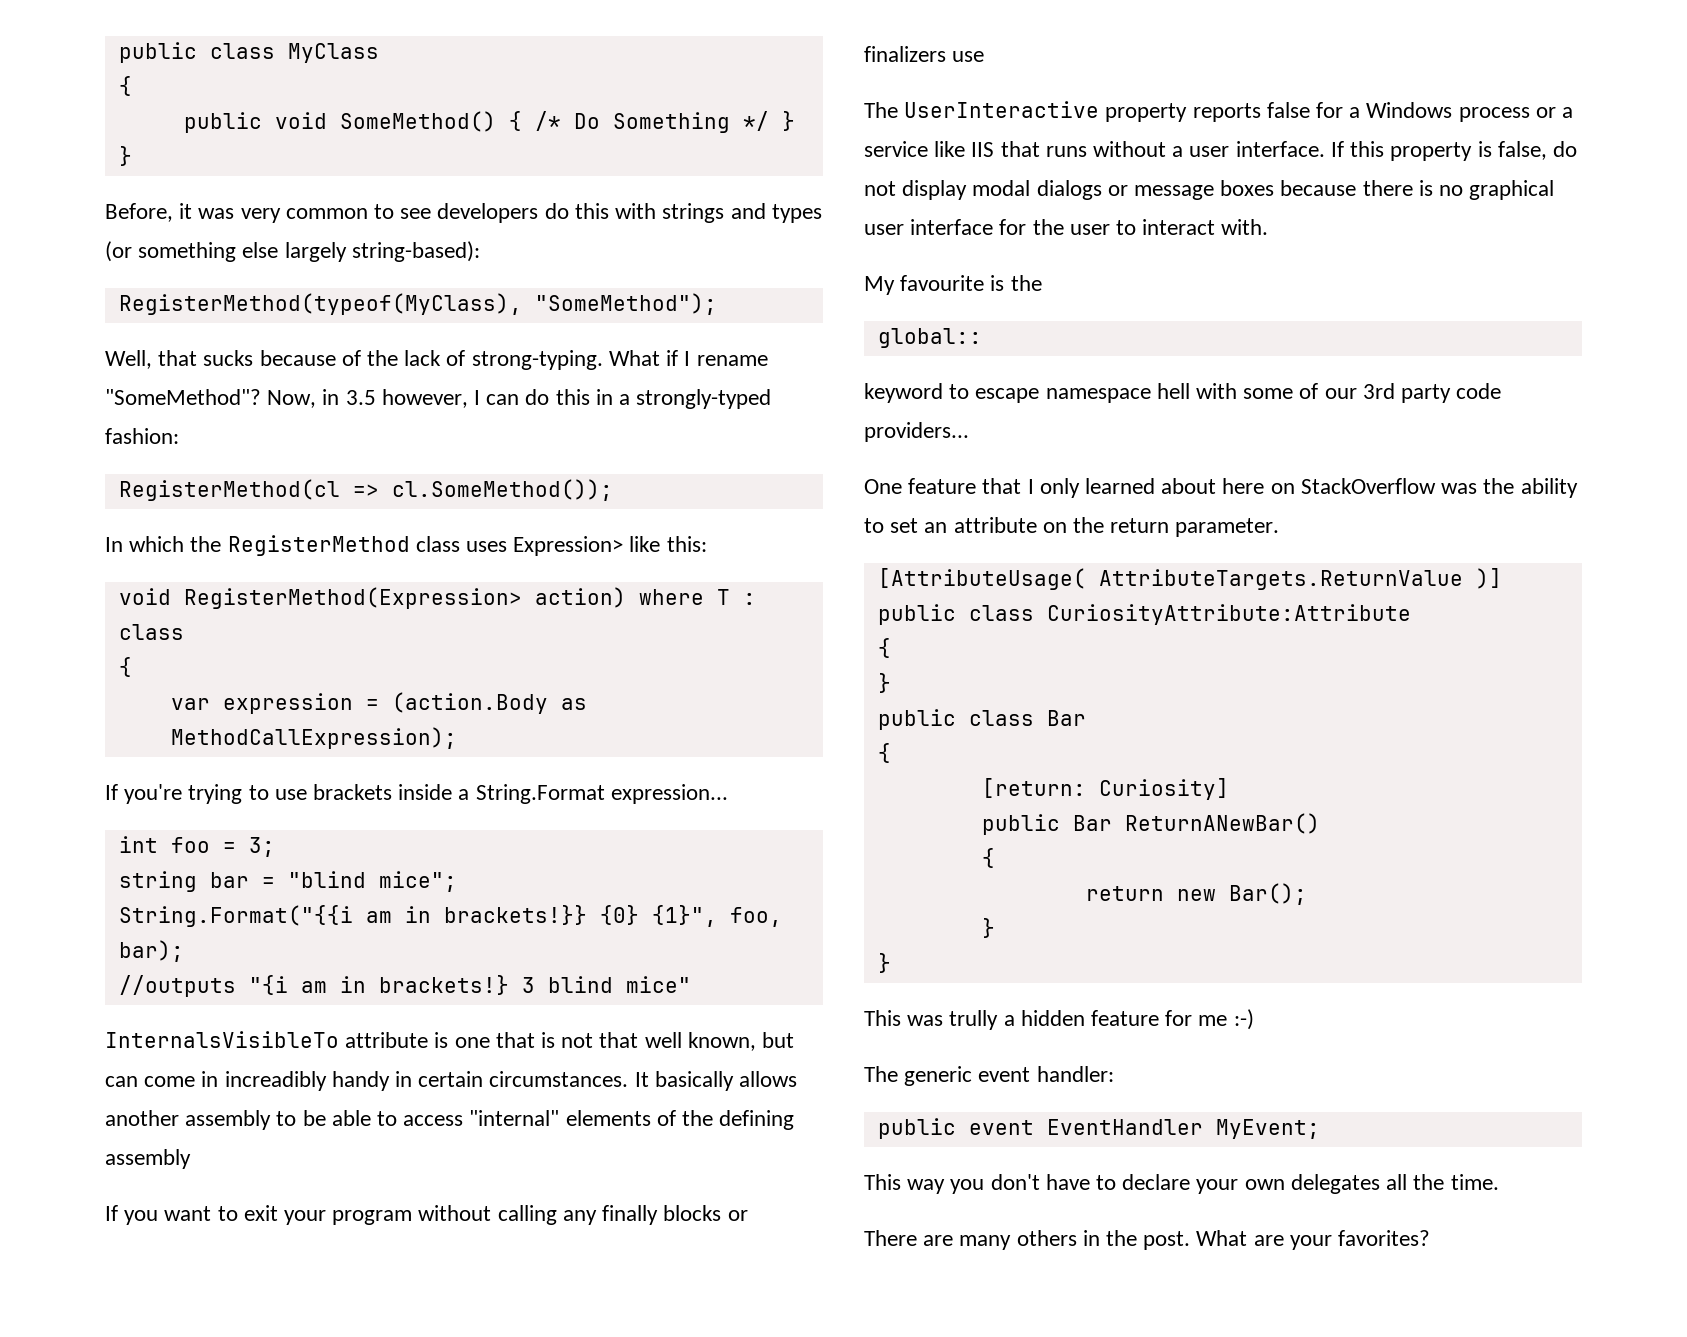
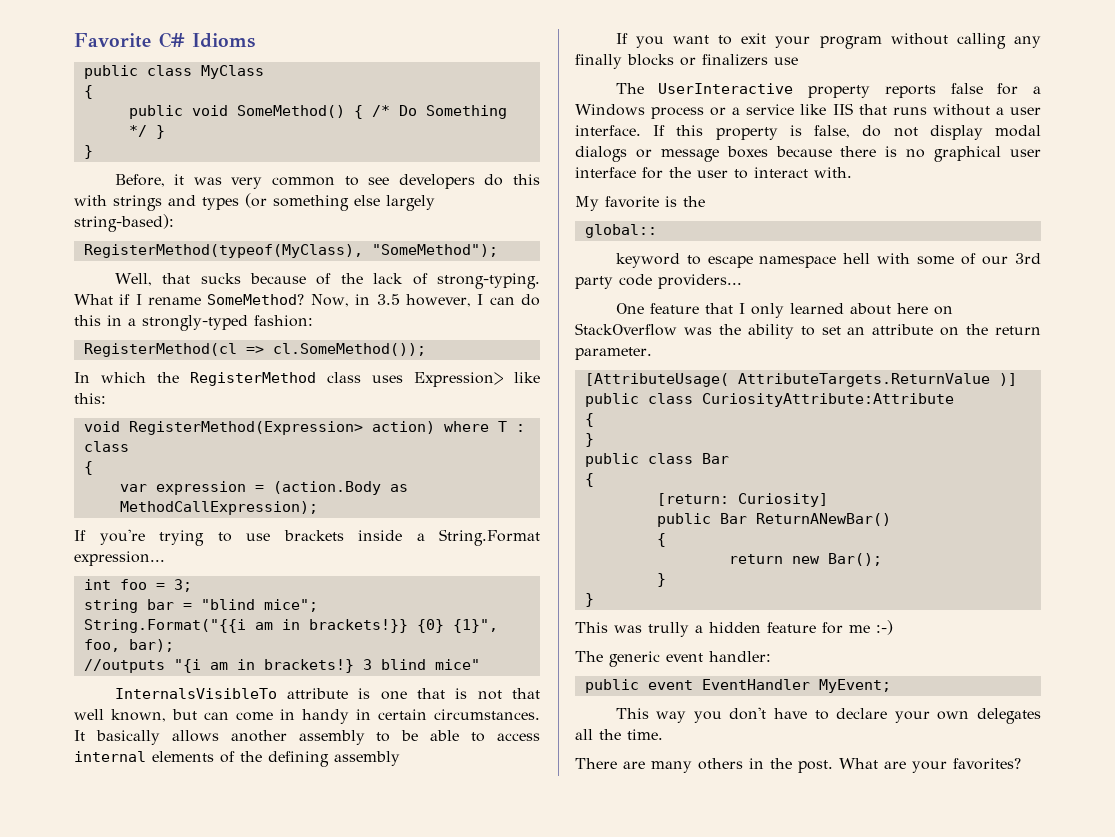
(118, 52) none -> [74,32,255,48] Favorite C# Idioms //
[105,389,261,405] "SomeMethod"? -> [207,294,305,305] SomeMethod?
[224,1071,327,1091] increadibly -> (295, 714) none
[469,1110,560,1126] "internal" -> [74,751,146,762] internal
[900,275,985,291] favourite -> [605,196,659,208] favorite

